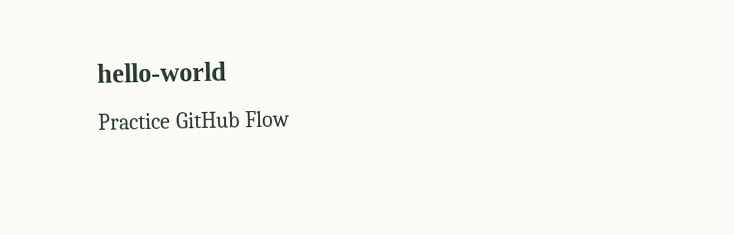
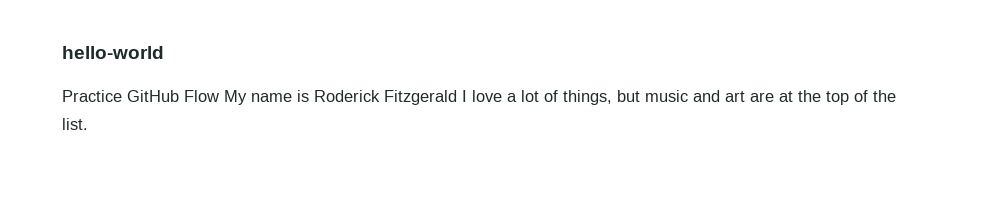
(290, 119) none -> [224,90,896,105] [62,118,88,130] My name is Roderick Fitzgerald I love a lot of things, but music and art are at the top of the list.

